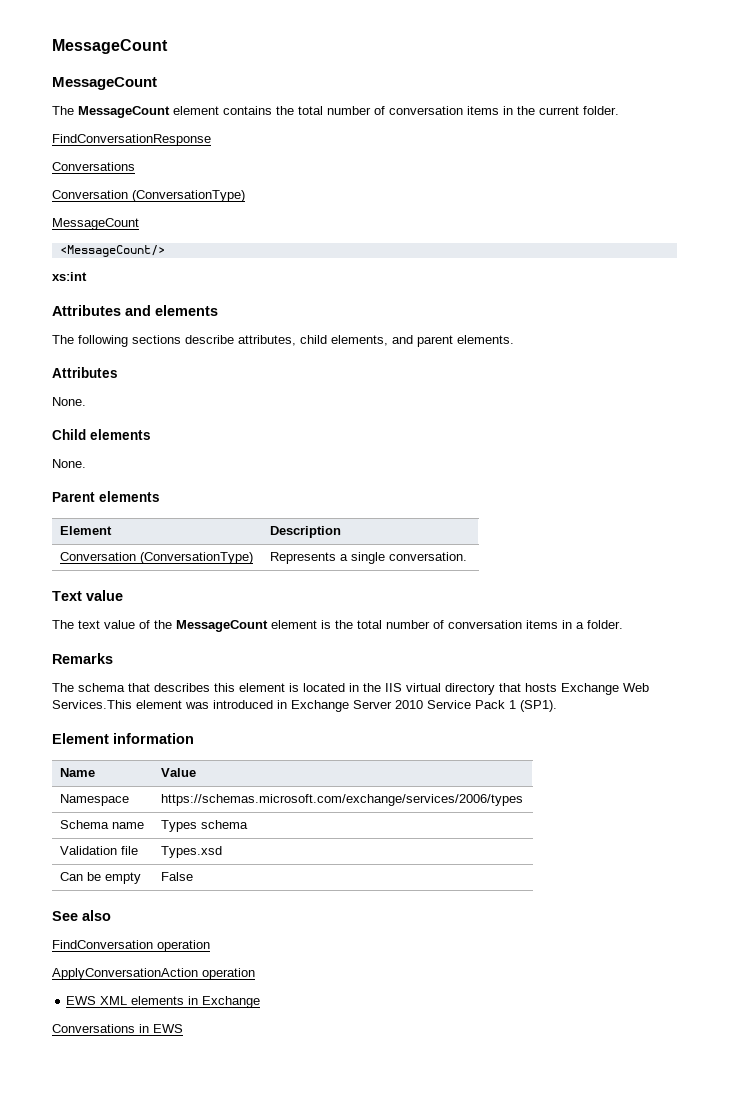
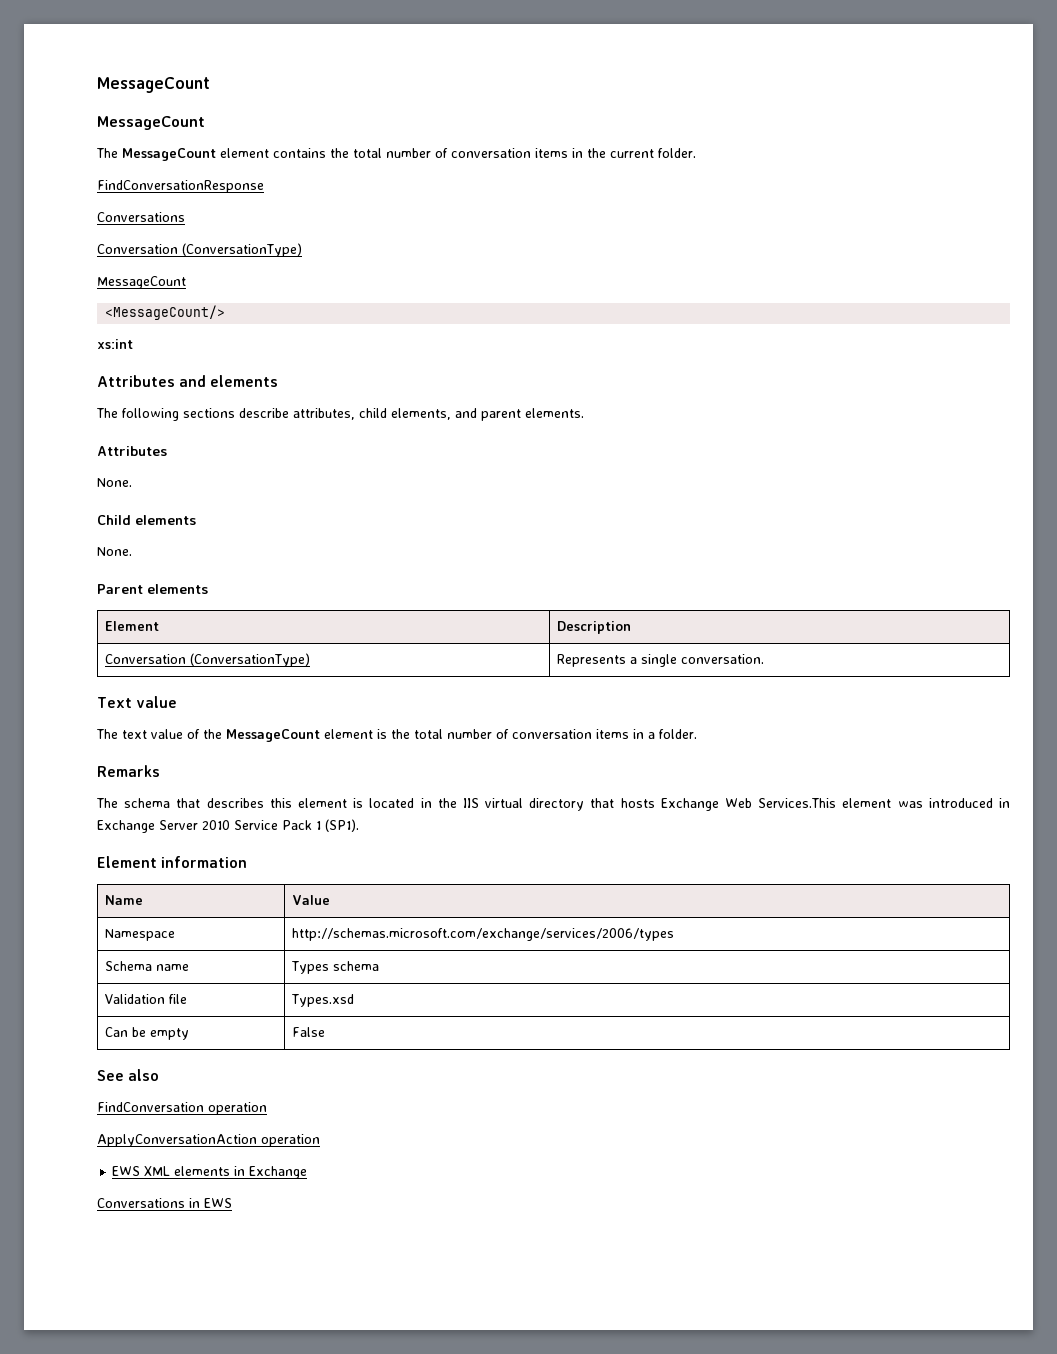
[161,794,524,806] https://schemas.microsoft.com/exchange/services/2006/types -> [292,928,675,941] http://schemas.microsoft.com/exchange/services/2006/types

